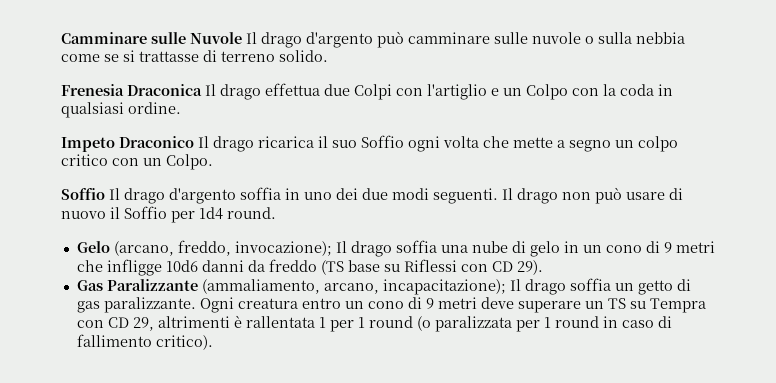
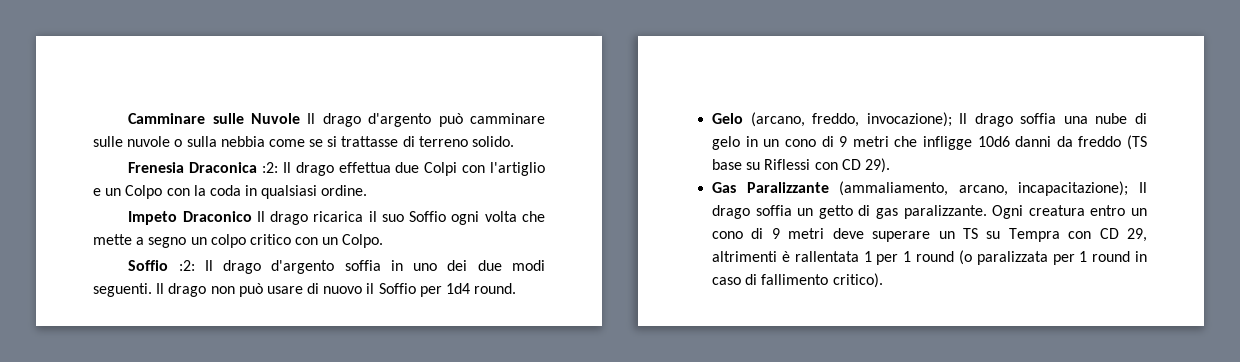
(202, 90) none -> [261,162,278,173] :2:
(105, 194) none -> [178,260,195,271] :2:

